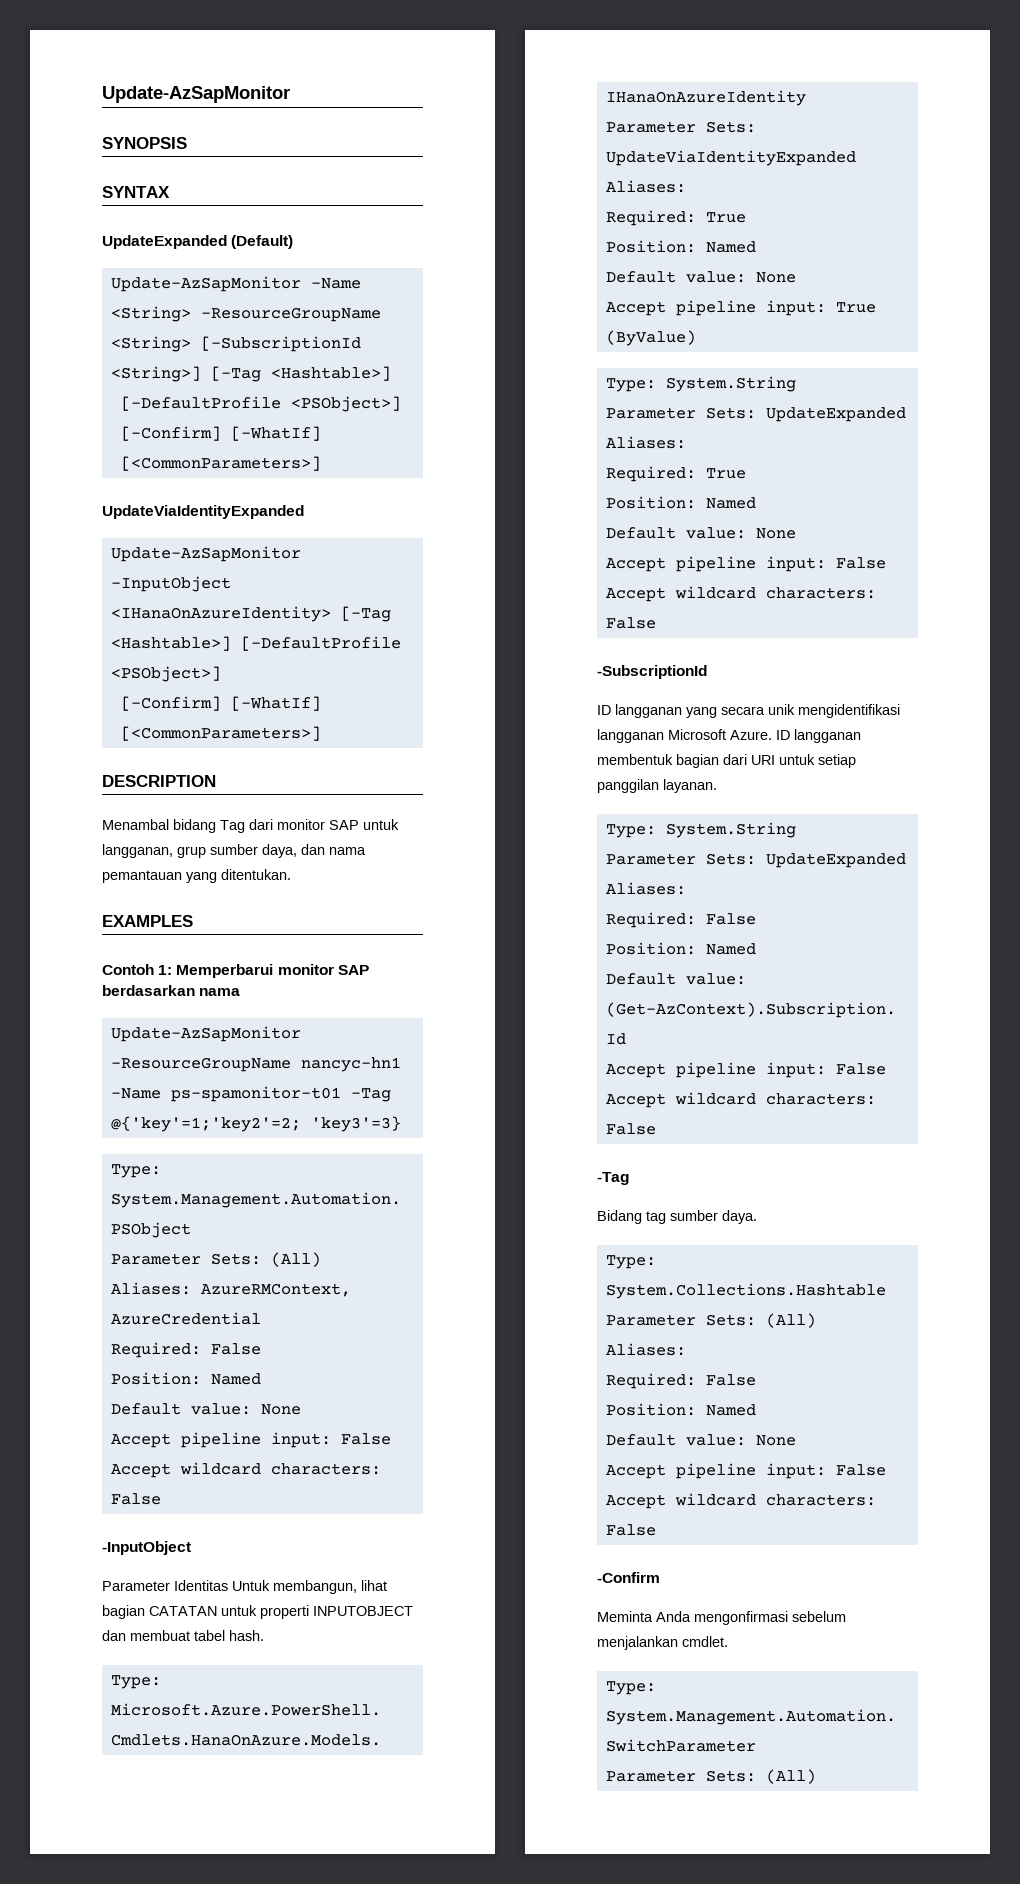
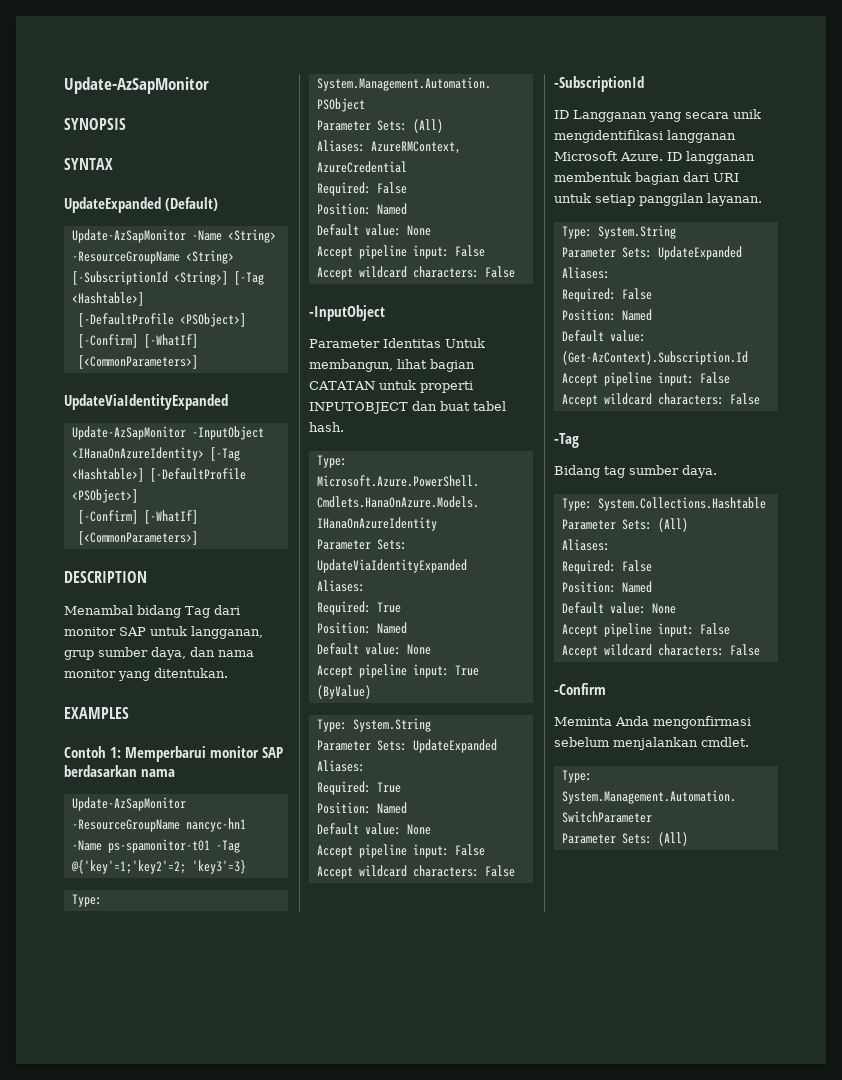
[102,870,182,883] pemantauan -> [64,669,116,678] monitor
[130,1630,190,1641] membuat -> [440,401,470,411] buat
[615,704,682,718] langganan -> [573,110,647,122] Langganan

